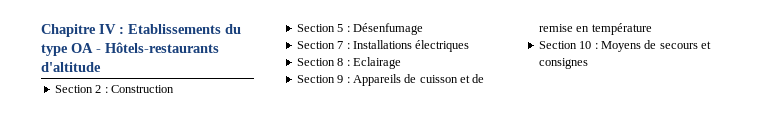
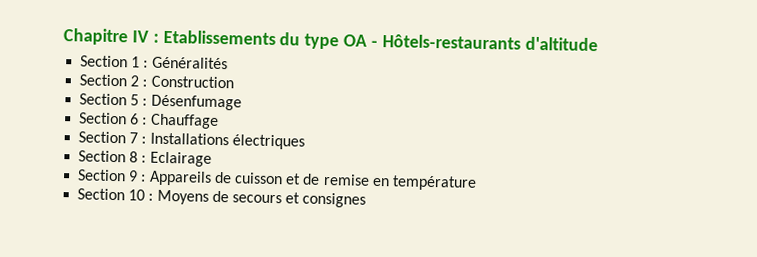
(101, 67) none -> [80,55,228,70] // Section 1 : Généralités
(423, 29) none -> [79,112,219,129] // Section 6 : Chauffage

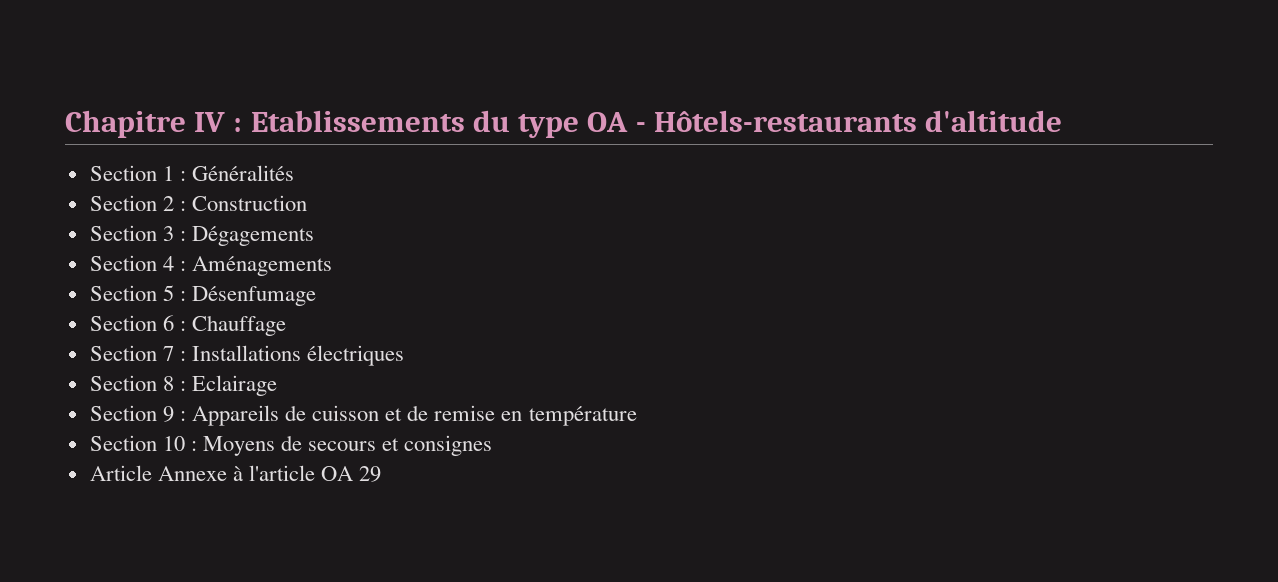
(234, 82) none -> [89,225,314,246] [89,255,332,276] // Section 3 : Dégagements // Section 4 : Aménagements
(367, 200) none -> [89,465,382,482] // Article Annexe à l'article OA 29

